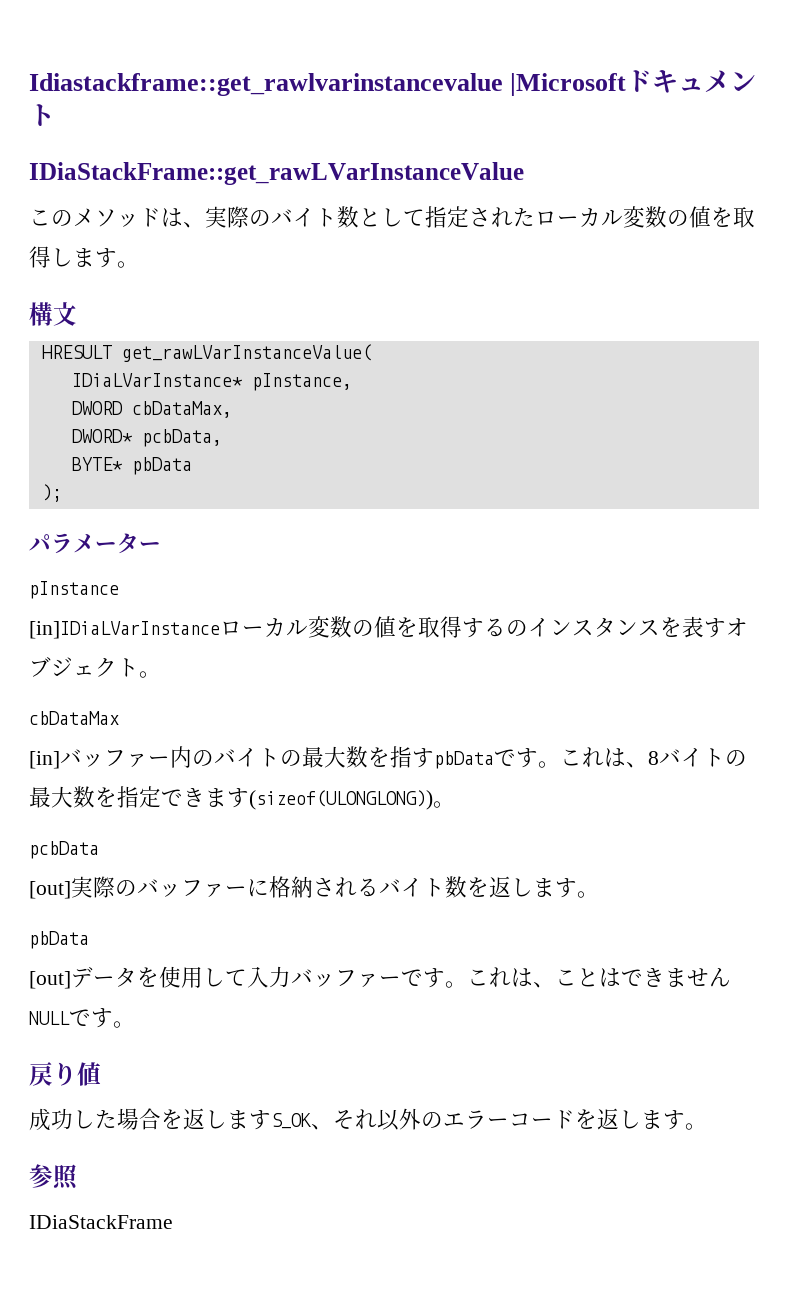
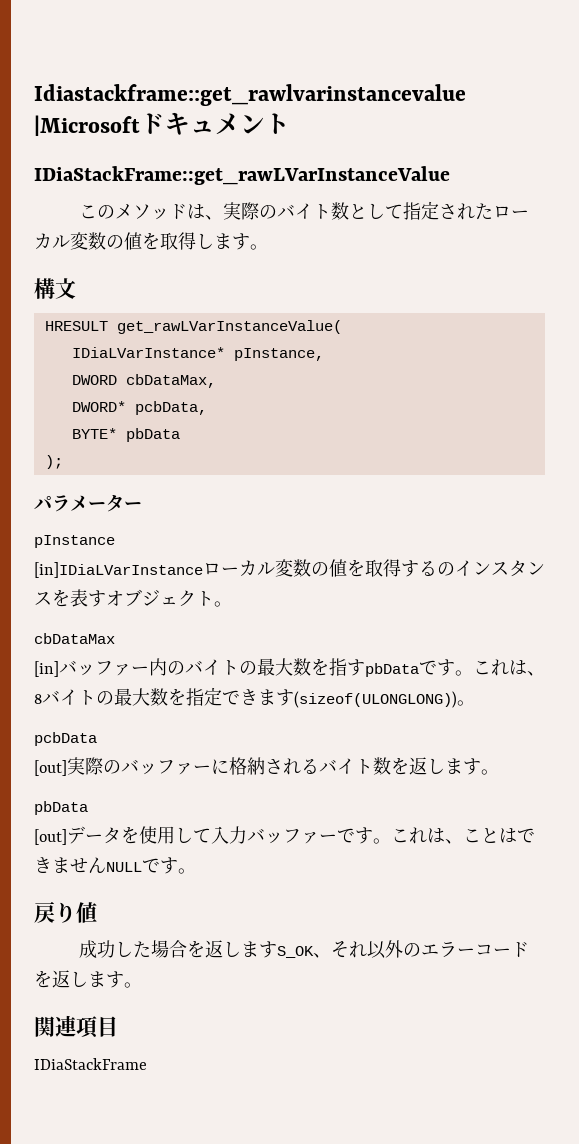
[29,1164,78,1190] 参照 -> [34,1015,118,1038] 関連項目

